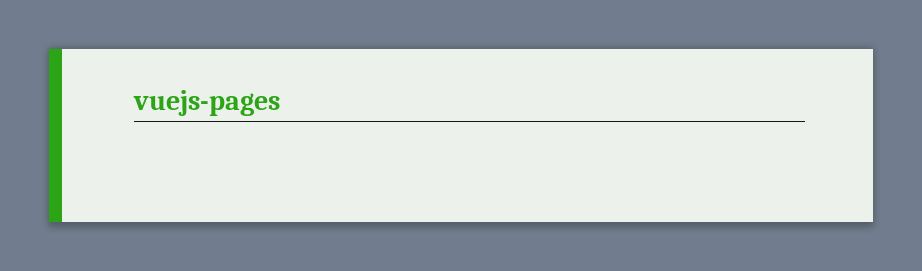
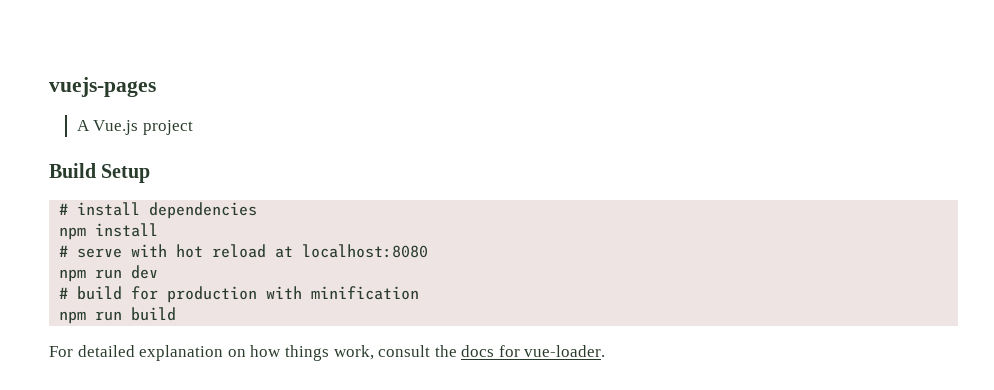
(280, 103) none -> [76,120,193,135] [49,163,151,183] [59,202,258,219] [59,223,159,240] [59,244,429,258] [59,265,159,282] [59,286,420,303] [59,307,177,324] [49,345,606,361] // A Vue.js project // Build Setup // # install dependencies // npm install // # serve with hot reload at localhost:8080 // npm run dev // # build for production with minification // npm run build // For detailed explanation on how things work, consult the docs for vue-loader.

